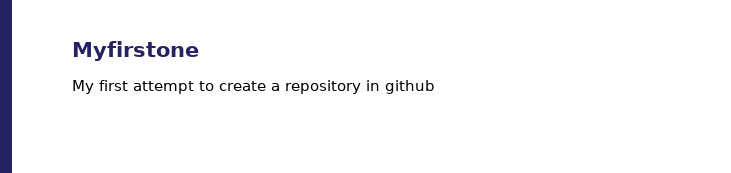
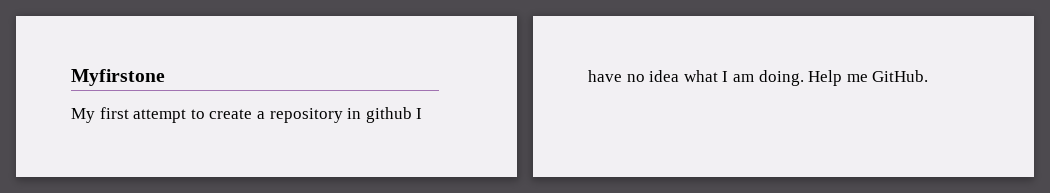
(435, 87) none -> [416,108,423,119] [588,70,929,86] I have no idea what I am doing. Help me GitHub.

